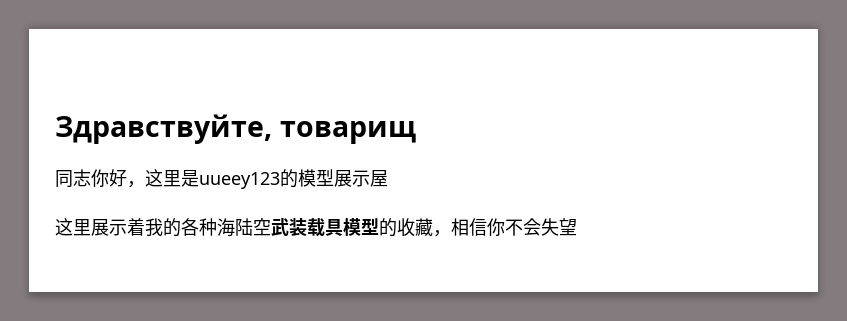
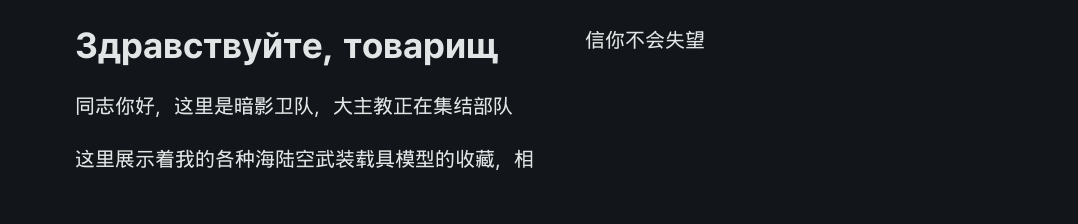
[199,169,388,189] uueey123的模型展示屋 -> [234,96,513,118] 暗影卫队，大主教正在集结部队

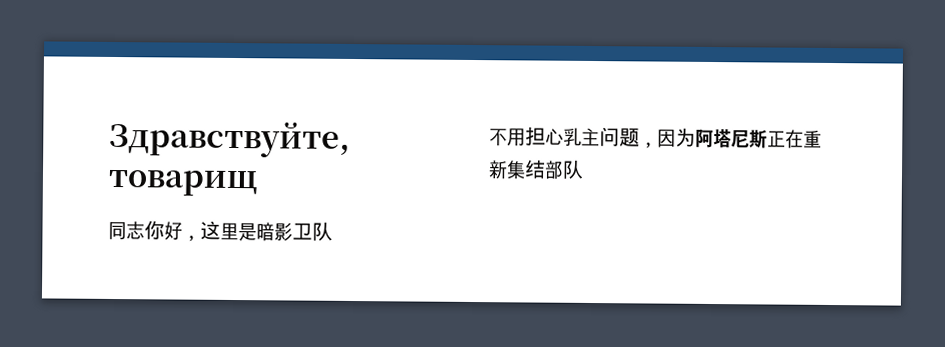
[314,96,513,118] [75,149,534,171] [585,30,705,49] ，大主教正在集结部队 // 这里展示着我的各种海陆空武装载具模型的收藏，相信你不会失望 -> [489,126,822,149] [488,159,584,180] // 不用担心乳主问题，因为阿塔尼斯正在重新集结部队

